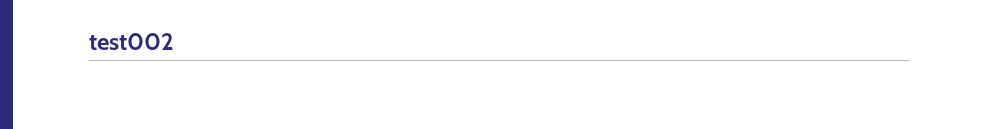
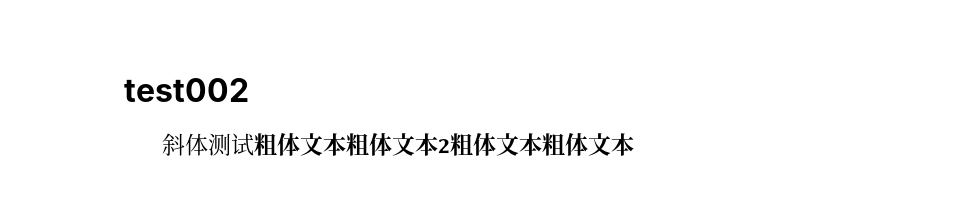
(174, 41) none -> [161,133,634,156] // 斜体测试粗体文本粗体文本2粗体文本粗体文本

